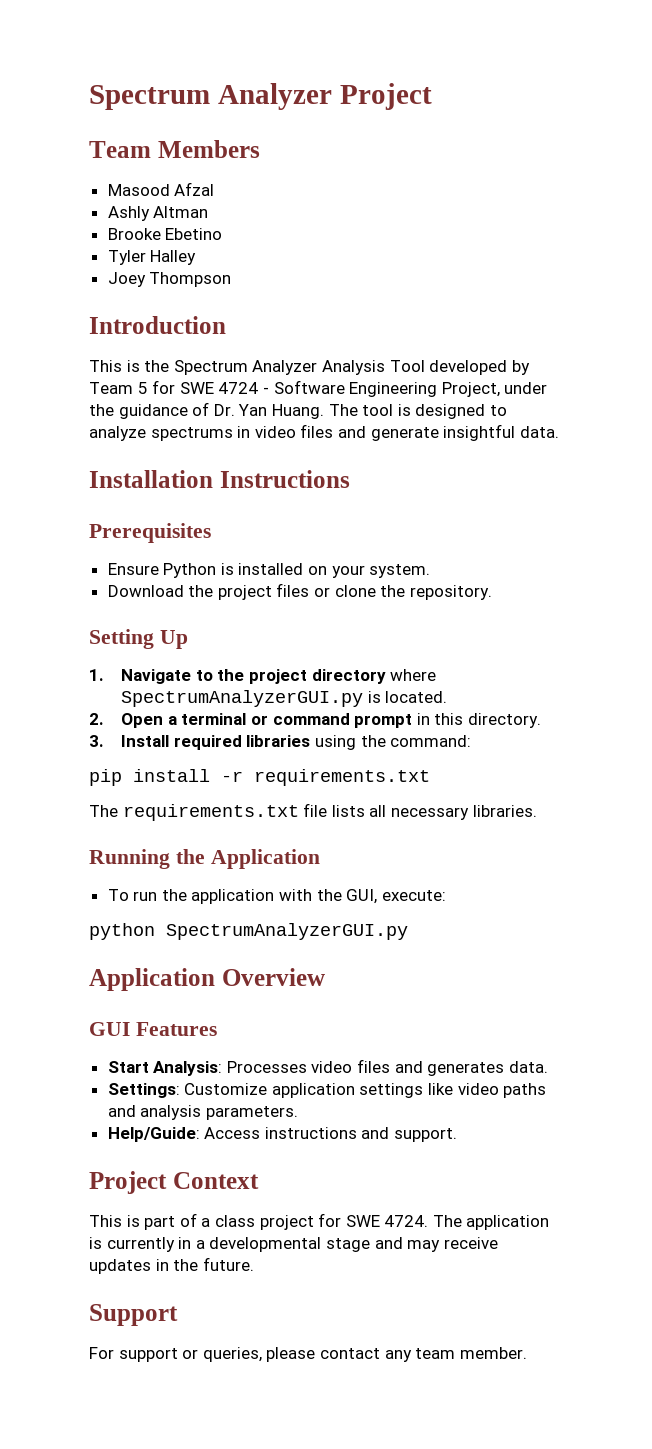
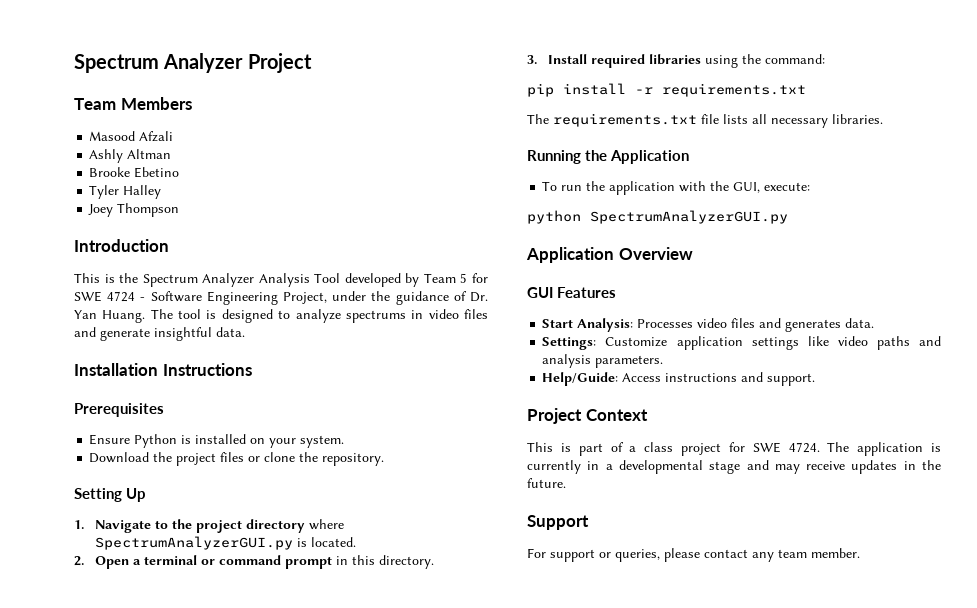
[174,182,215,196] Afzal -> [139,131,174,142] Afzali

